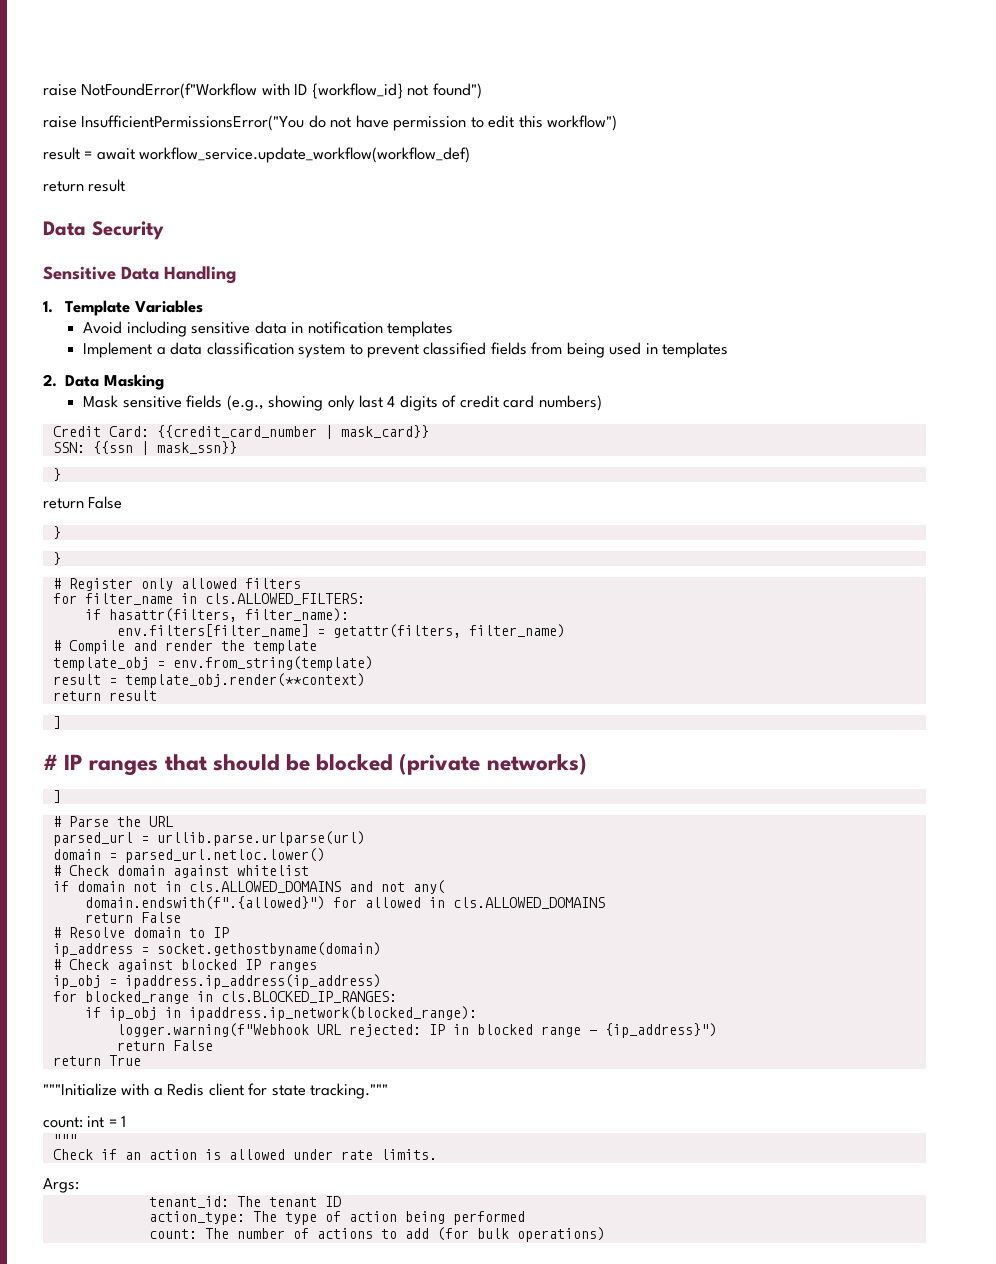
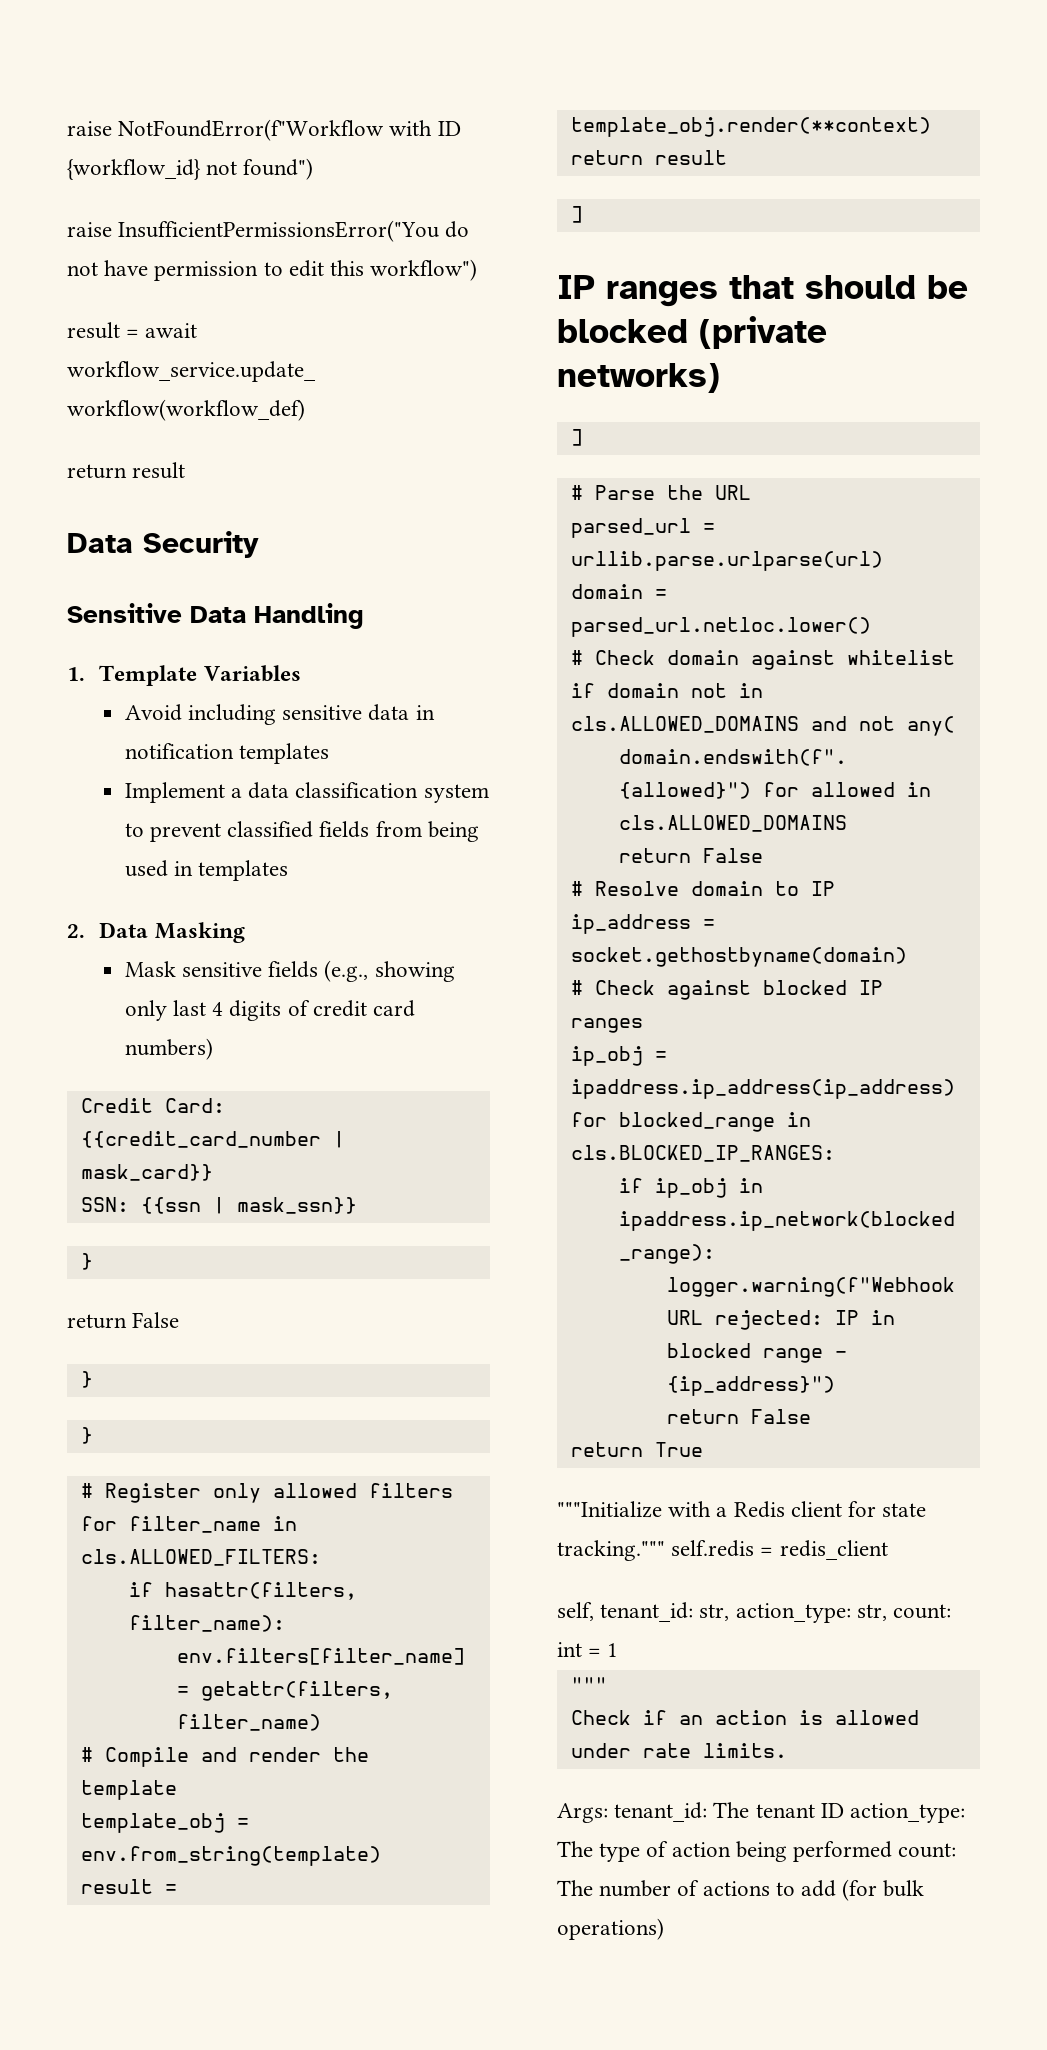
[43,754,58,770] # -> (583, 214) none
(389, 1091) // -> [671,1540,888,1560] [557,1602,887,1623] self.redis = redis_client // self, tenant_id: str, action_type: str,
(79, 1185) // -> (608, 1813) none
(341, 1201) // -> (844, 1810) none
(525, 1218) // -> (893, 1851) none

